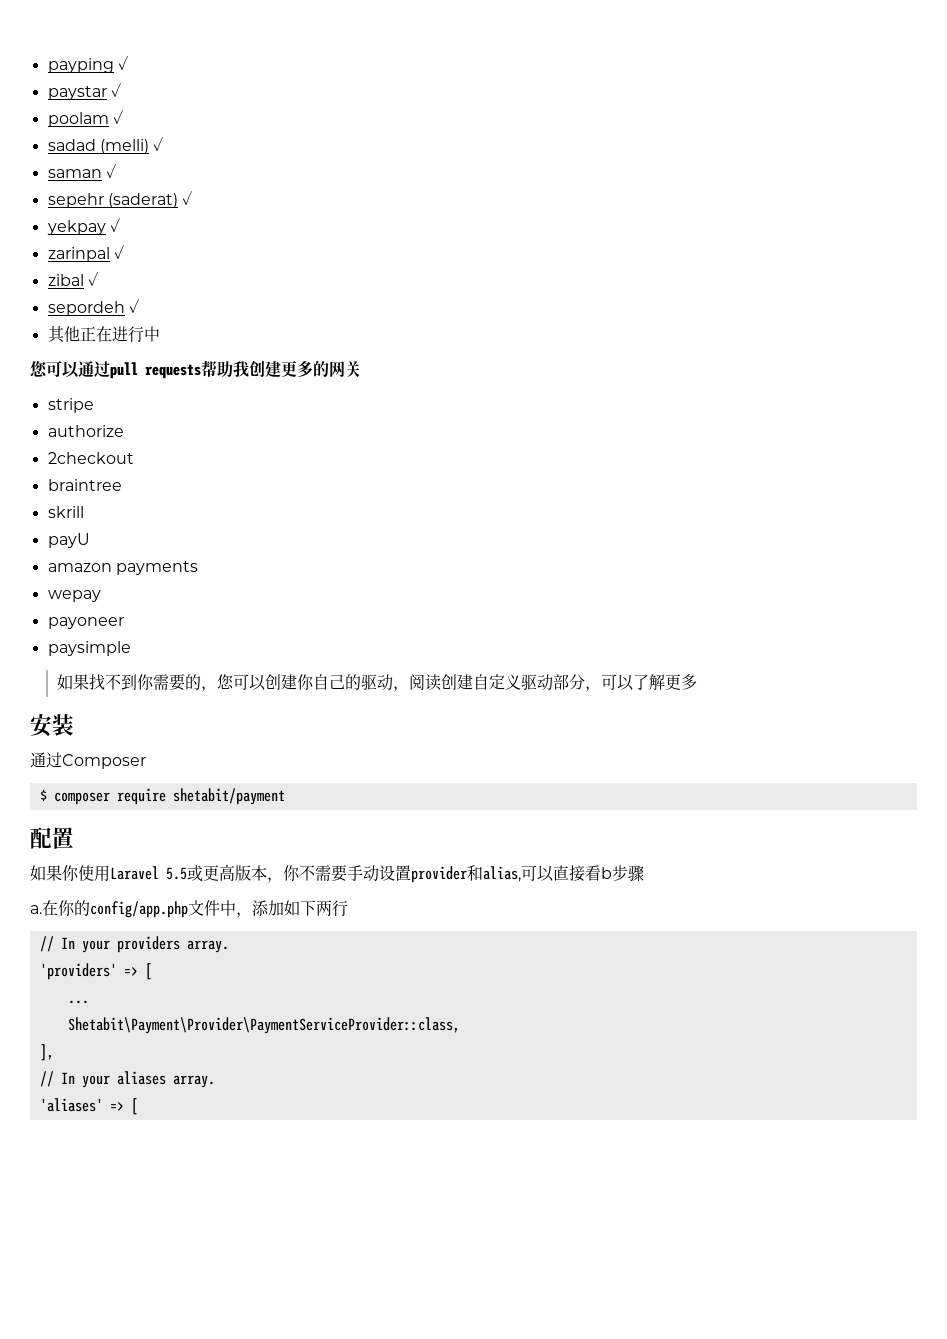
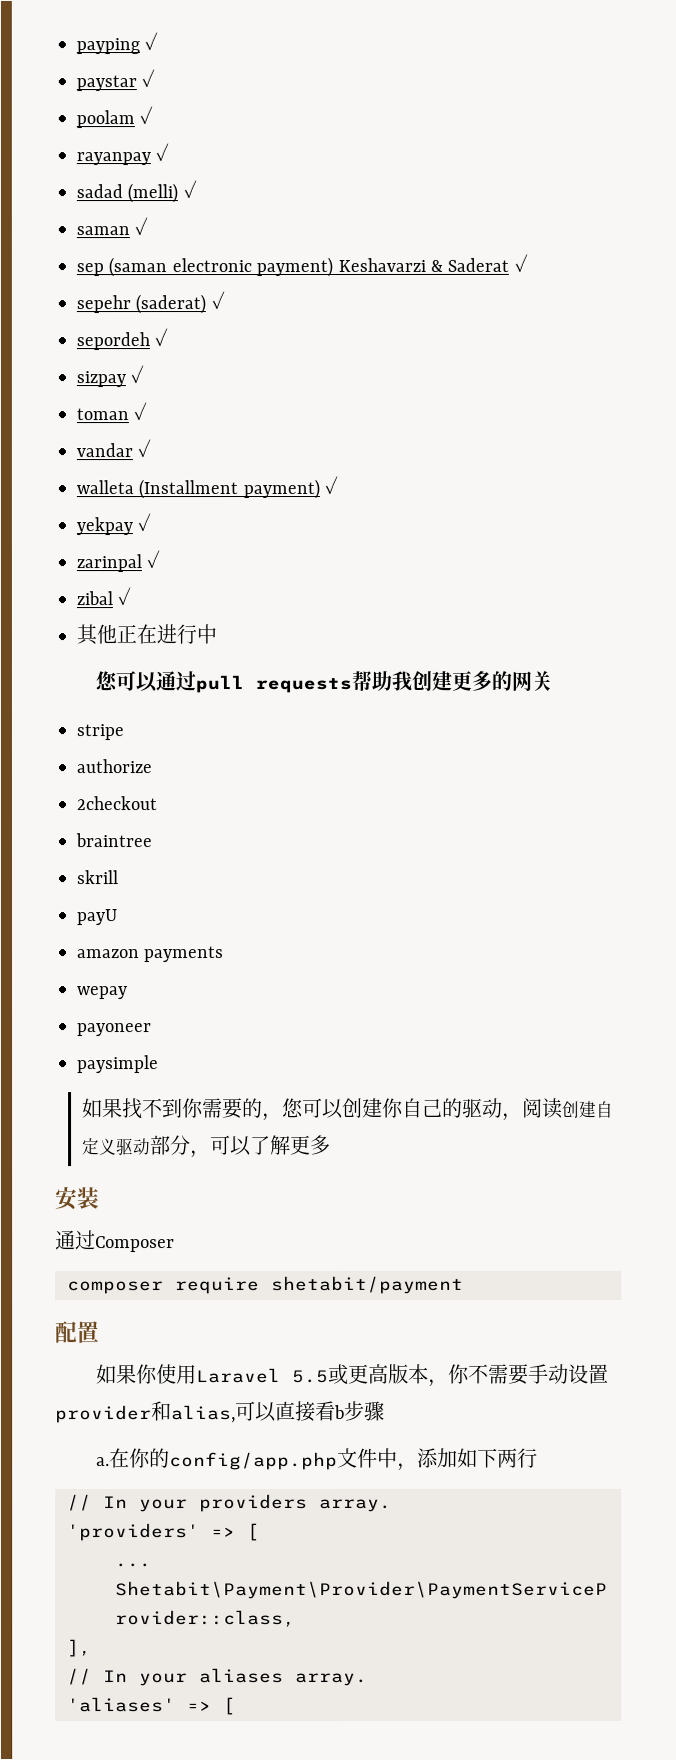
(123, 116) none -> [76,143,170,166] // rayanpay ✓
[47,193,178,208] sepehr (saderat) -> [76,253,528,278] [76,291,225,315] [76,328,169,351] [76,365,145,388] [76,402,148,421] [76,439,152,458] [76,479,320,500] sep (saman electronic payment) Keshavarzi & Saderat ✓ // sepehr (saderat) ✓ // sepordeh ✓ // sizpay ✓ // toman ✓ // vandar ✓ // walleta (Installment payment)
[47,298,139,316] // sepordeh ✓ -> (132, 596) none
[39,789,47,801] $ -> (175, 1244) none

